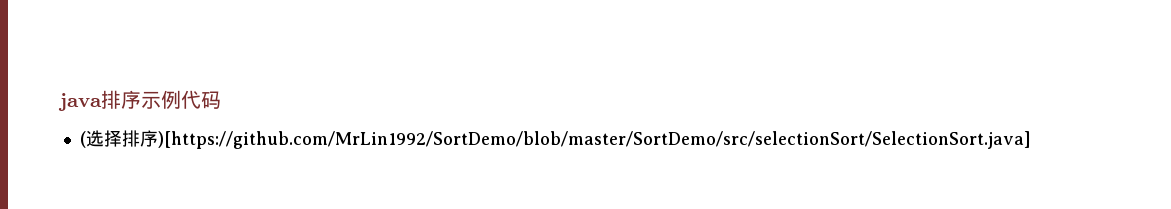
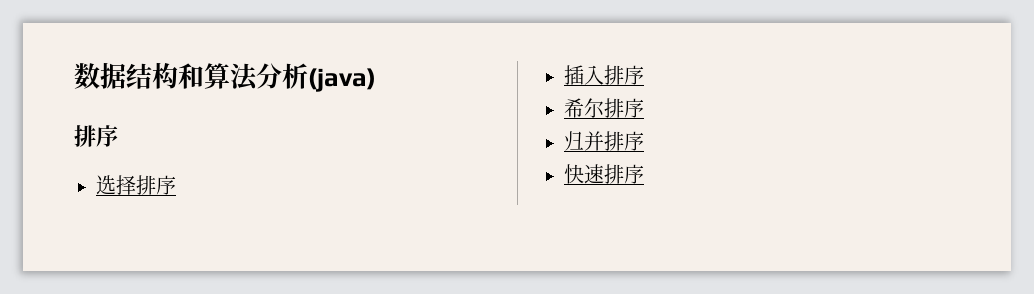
[58,90,221,111] [79,130,1031,149] java排序示例代码 // (选择排序)[https://github.com/MrLin1992/SortDemo/blob/master/SortDemo/src/selectionSort/SelectionSort.java] -> [74,62,376,92] [74,125,118,147] [96,175,176,195] [564,65,644,85] [564,98,644,118] [564,131,644,151] [564,164,644,184] 数据结构和算法分析(java) // 排序 // 选择排序 // 插入排序 // 希尔排序 // 归并排序 // 快速排序

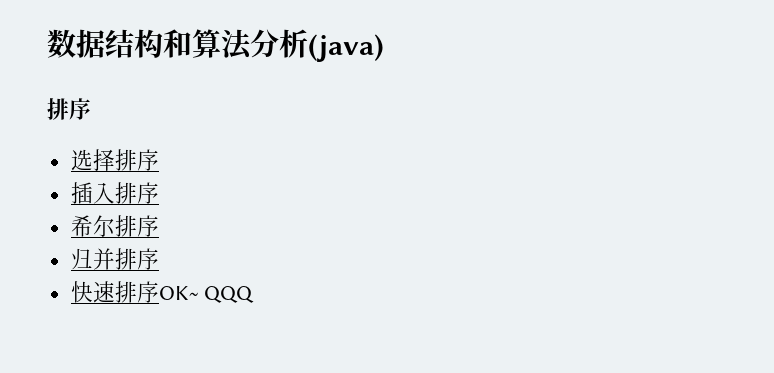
(644, 174) none -> [158,286,255,303] OK~ QQQ

